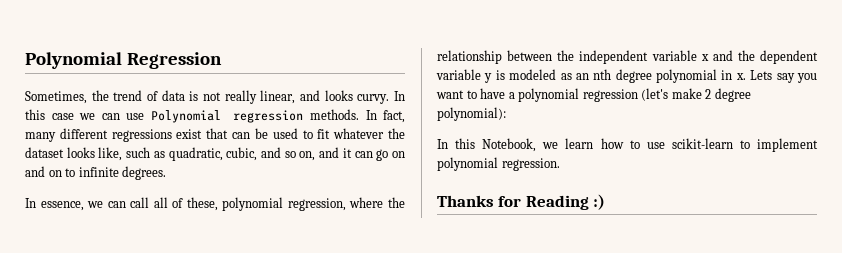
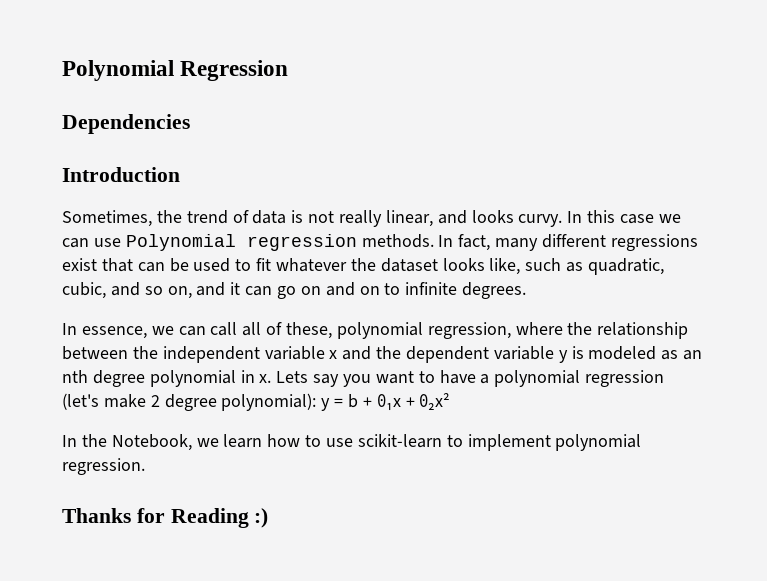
(222, 60) none -> [62,114,190,134] [62,167,180,182] // Dependencies // Introduction
[437,138,476,149] // In this -> [321,393,451,411] [62,434,107,447] y = b + ʘ₁x + ʘ₂x² // In the

